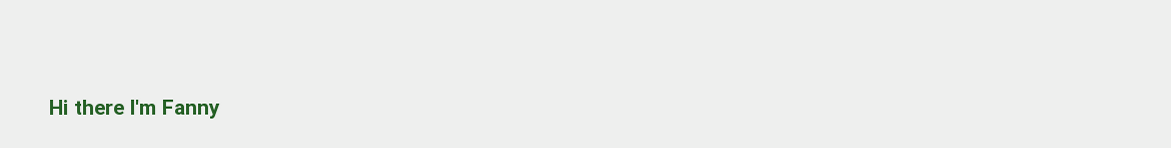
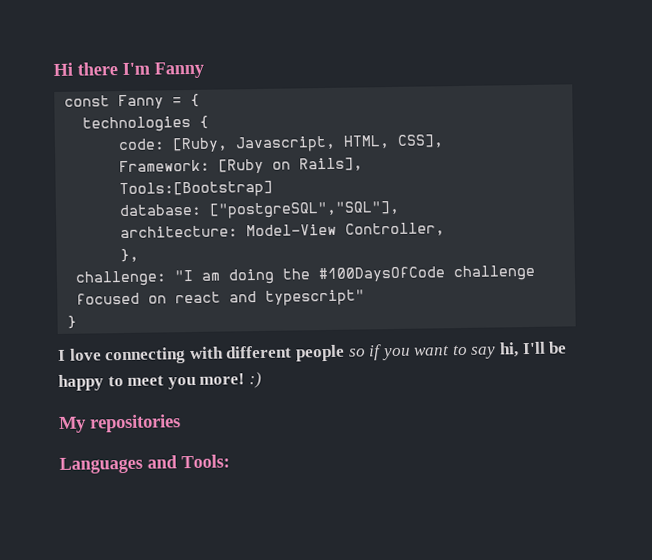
(222, 109) none -> [64,93,201,110] [82,115,210,133] [118,134,445,153] [119,157,364,174] [119,180,274,199] [119,200,401,219] [120,222,446,239] [120,248,140,263] [75,264,537,287] [76,289,366,306] [67,315,78,329] [58,341,568,365] [58,371,262,391] [59,414,181,433] [59,454,230,474] // const Fanny = { // technologies { // code: [Ruby, Javascript, HTML, CSS], // Framework: [Ruby on Rails], // Tools:[Bootstrap] // database: ["postgreSQL","SQL"], // architecture: Model-View Controller, // }, // challenge: "I am doing the #100DaysOfCode challenge focused on react and typescript" // } // I love connecting with different people so if you want to say hi, I'll be happy to meet you more! :) // My repositories // Languages and Tools:

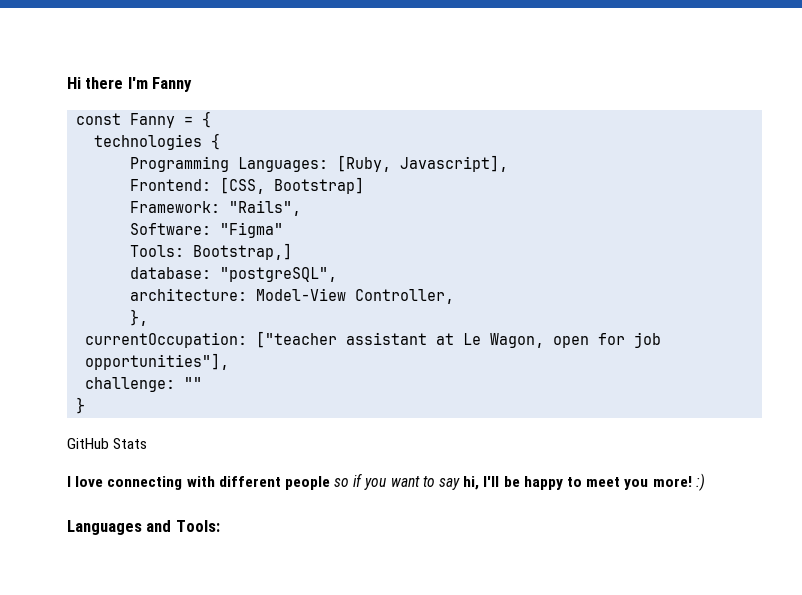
[118,134,445,153] [119,157,364,174] [119,180,274,199] code: [Ruby, Javascript, HTML, CSS], // Framework: [Ruby on Rails], // Tools:[Bootstrap] -> [130,155,509,172] [130,177,365,194] [130,200,302,216] [130,222,284,238] [130,243,293,260] Programming Languages: [Ruby, Javascript], // Frontend: [CSS, Bootstrap] // Framework: "Rails", // Software: "Figma" // Tools: Bootstrap,]
[209,200,401,219] ["postgreSQL","SQL"], -> [220,267,338,282] "postgreSQL",
[75,264,537,287] [76,289,366,306] challenge: "I am doing the #100DaysOfCode challenge focused on react and typescript" -> [85,331,662,348] [85,353,230,370] [85,377,203,392] currentOccupation: ["teacher assistant at Le Wagon, open for job opportunities"], // challenge: ""
(78, 322) none -> [67,438,148,449] // GitHub Stats
[59,414,181,433] // My repositories -> (705, 482) none

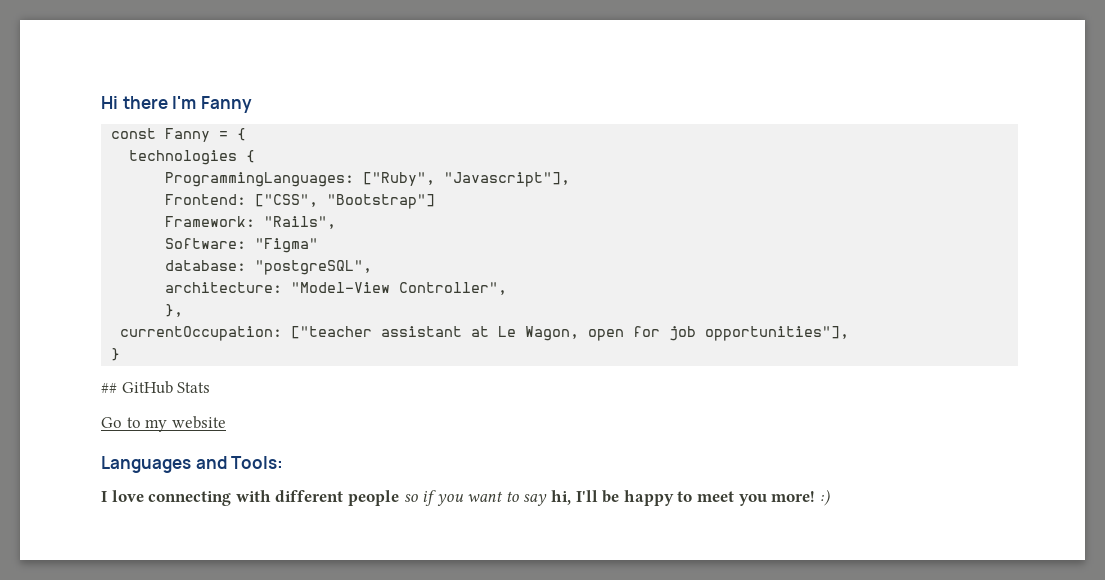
[130,155,509,172] Programming Languages: [Ruby, Javascript], -> [165,172,571,187] ProgrammingLanguages: ["Ruby", "Javascript"],
[220,177,365,194] [CSS, Bootstrap] -> [255,194,436,209] ["CSS", "Bootstrap"]
[130,243,293,260] // Tools: Bootstrap,] -> (319, 245) none
[256,288,455,304] Model-View Controller, -> [291,282,508,295] "Model-View Controller",
[85,377,203,392] // challenge: "" -> (850, 333) none
(86, 405) none -> [101,382,117,393] ##
(148, 443) none -> [101,416,226,432] [101,456,284,473] // Go to my website // Languages and Tools:
[67,520,220,535] // Languages and Tools: -> (830, 497) none

